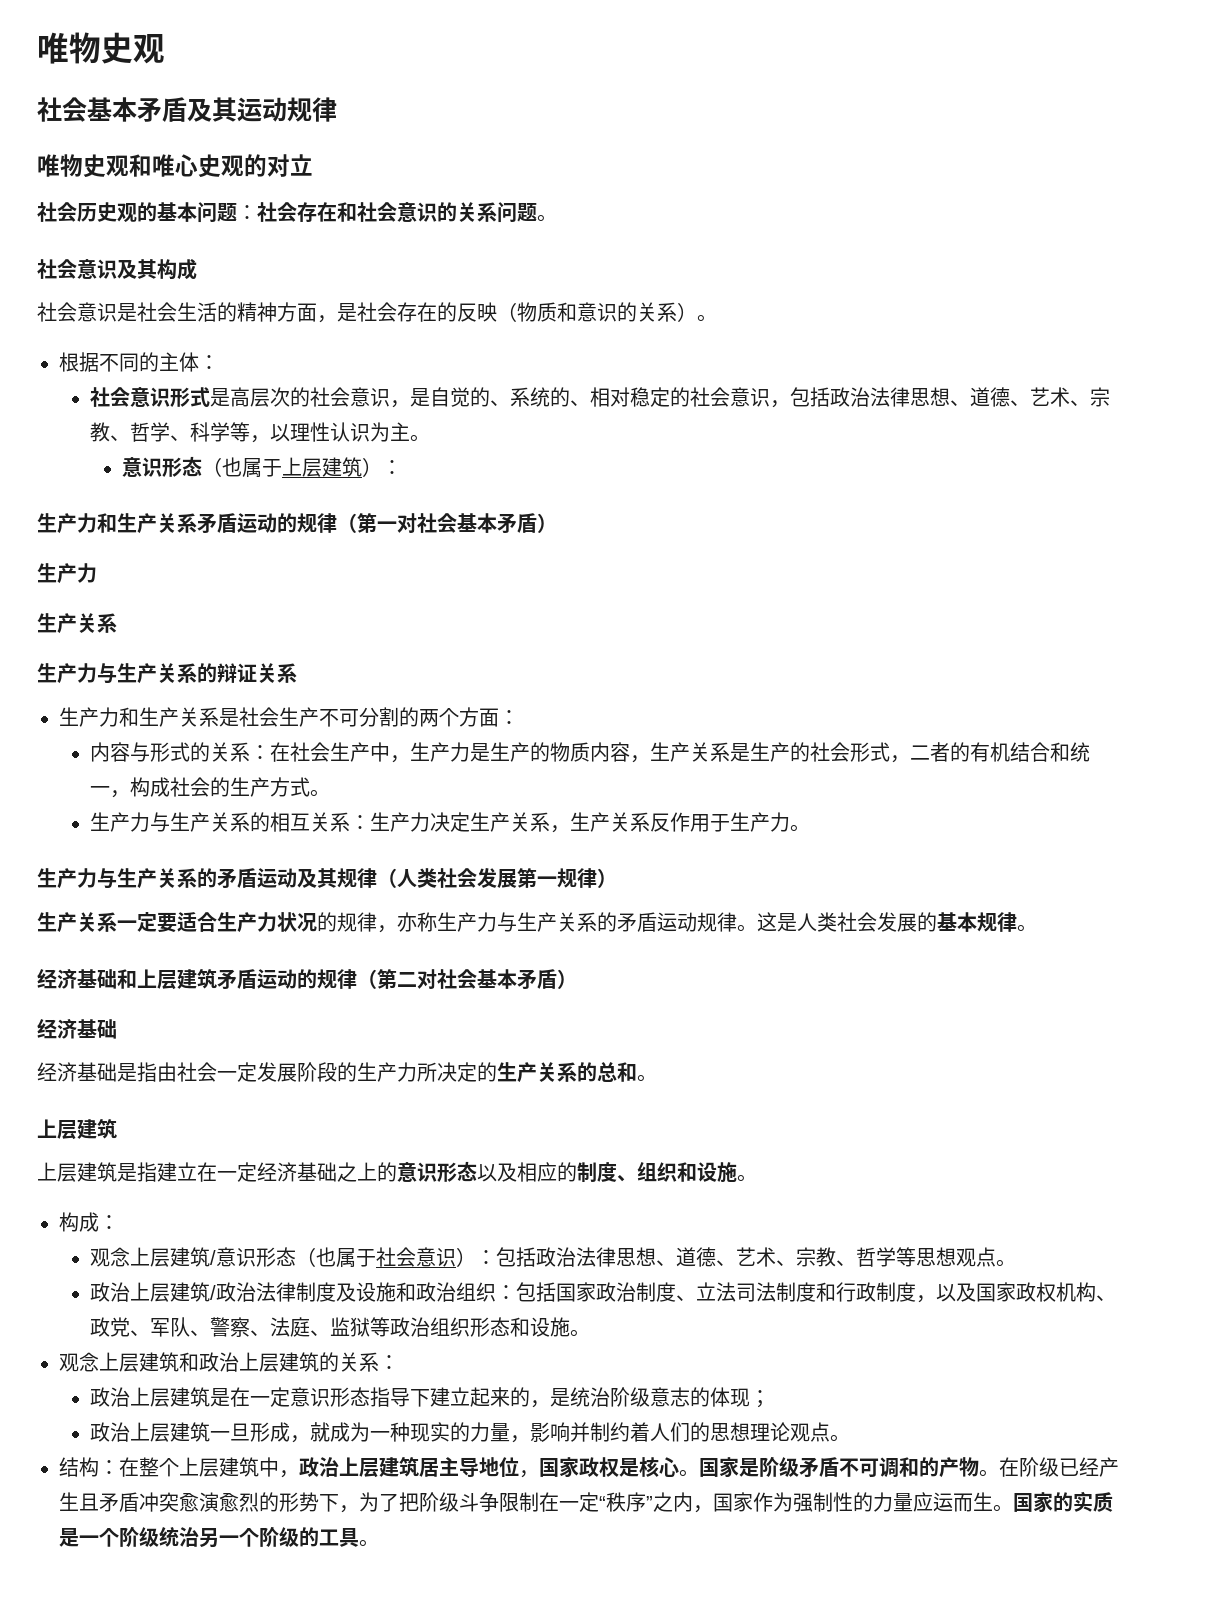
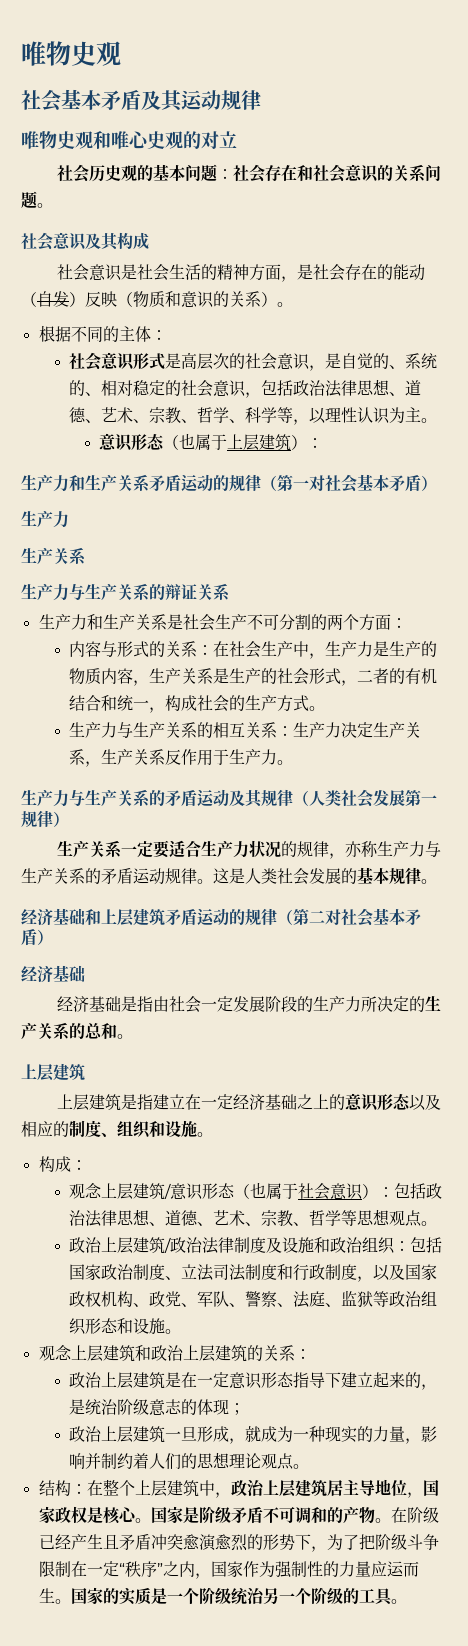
(457, 312) none -> [393,264,426,281] [21,291,85,307] 能动（自发）

